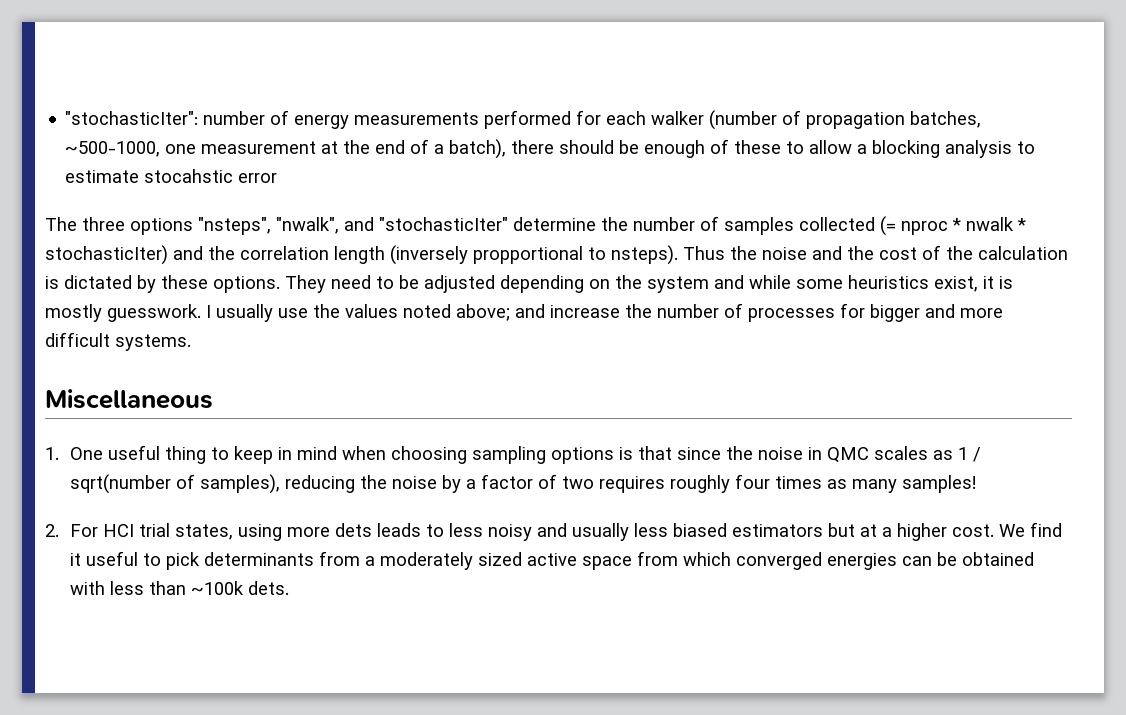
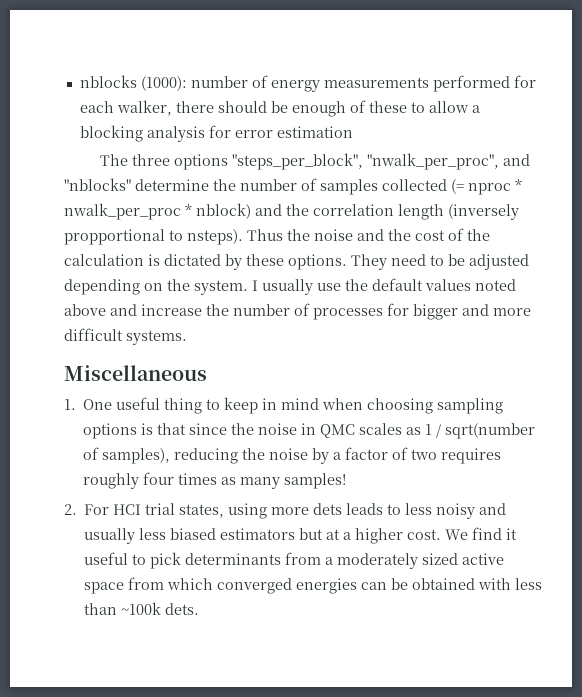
[65,111,199,125] "stochasticIter": -> [79,75,187,91] nblocks (1000):
[651,110,982,130] [65,139,507,159] walker (number of propagation batches, ~500-1000, one measurement at the end of a batch), -> [116,100,172,116] walker,
[1017,141,1036,154] [65,169,234,183] to estimate stocahstic -> [208,125,231,138] for
(278, 178) none -> [276,126,353,138] estimation
[198,217,508,235] "nsteps", "nwalk", and "stochasticIter" -> [232,153,531,170] [64,178,131,191] "steps_per_block", "nwalk_per_proc", and "nblocks"
[966,217,1026,231] [45,245,168,265] nwalk * stochasticIter) -> [64,203,251,220] nwalk_per_proc * nblock)
[647,275,1013,293] [45,304,201,322] system and while some heuristics exist, it is mostly guesswork. -> [194,280,248,295] system.
(340, 311) none -> [372,278,423,291] default
[456,304,510,321] above; -> [64,304,106,316] above

